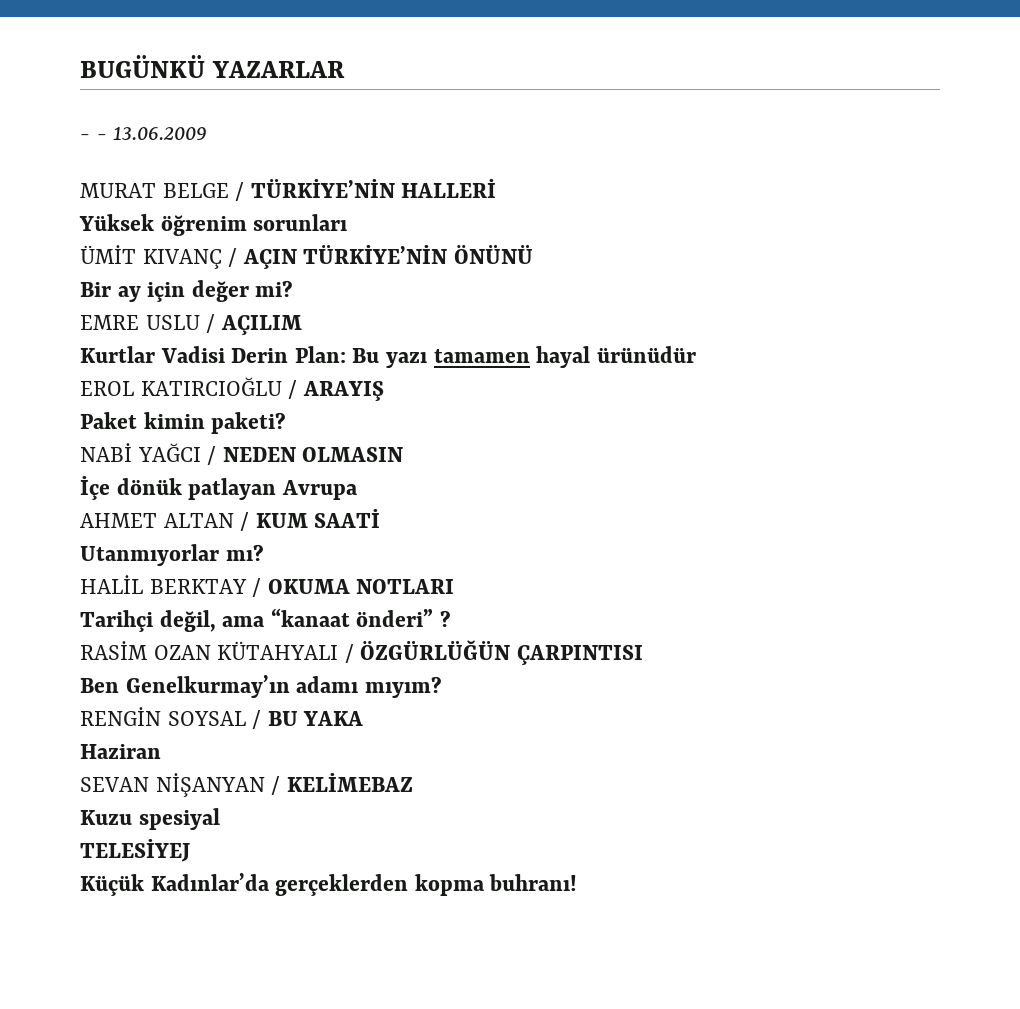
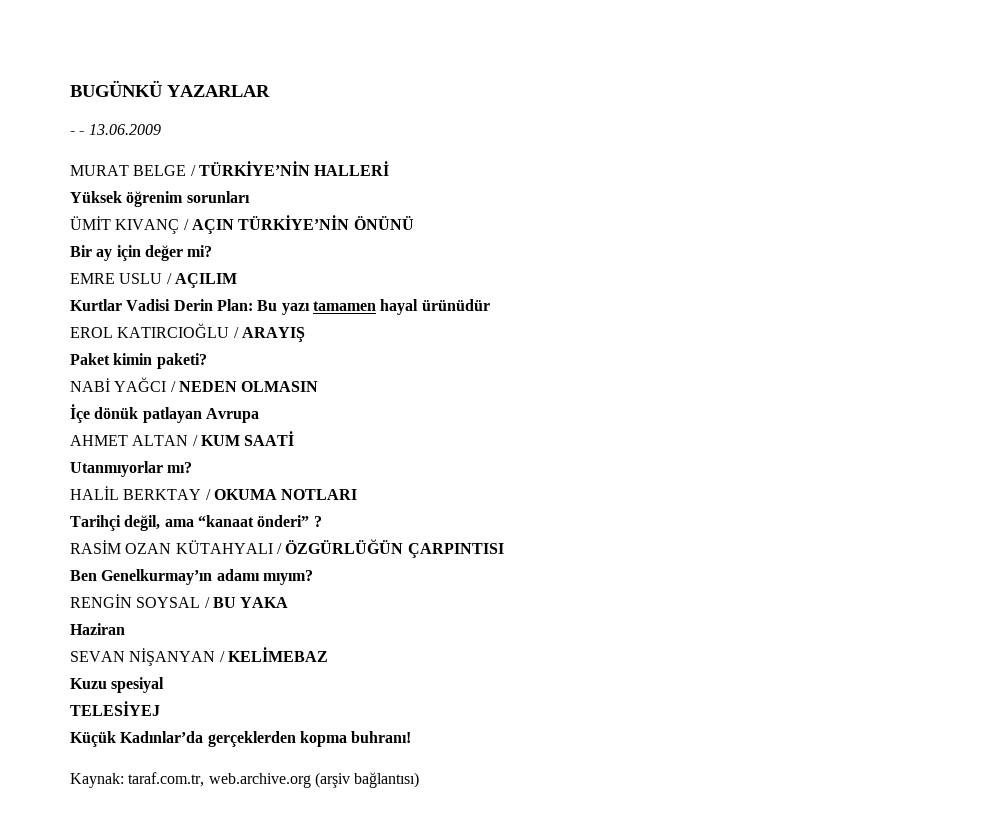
(578, 882) none -> [70,772,420,788] // Kaynak: taraf.com.tr, web.archive.org (arşiv bağlantısı)

